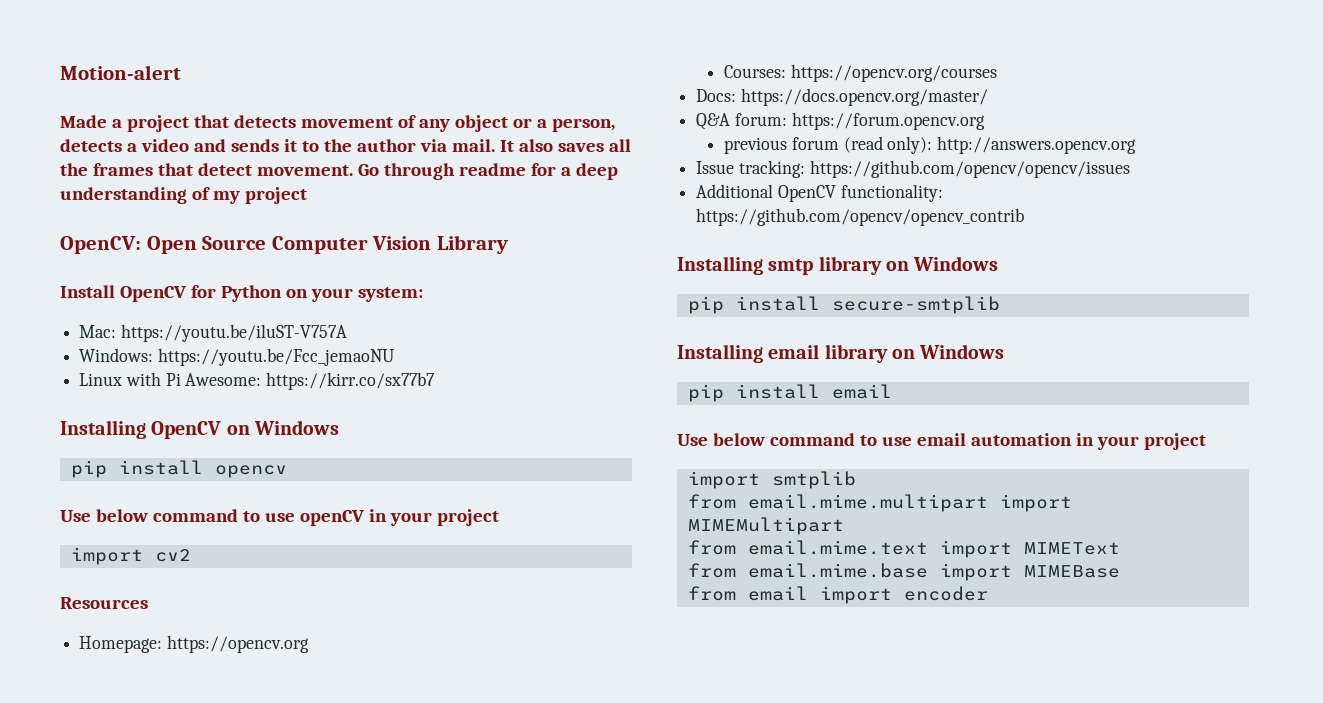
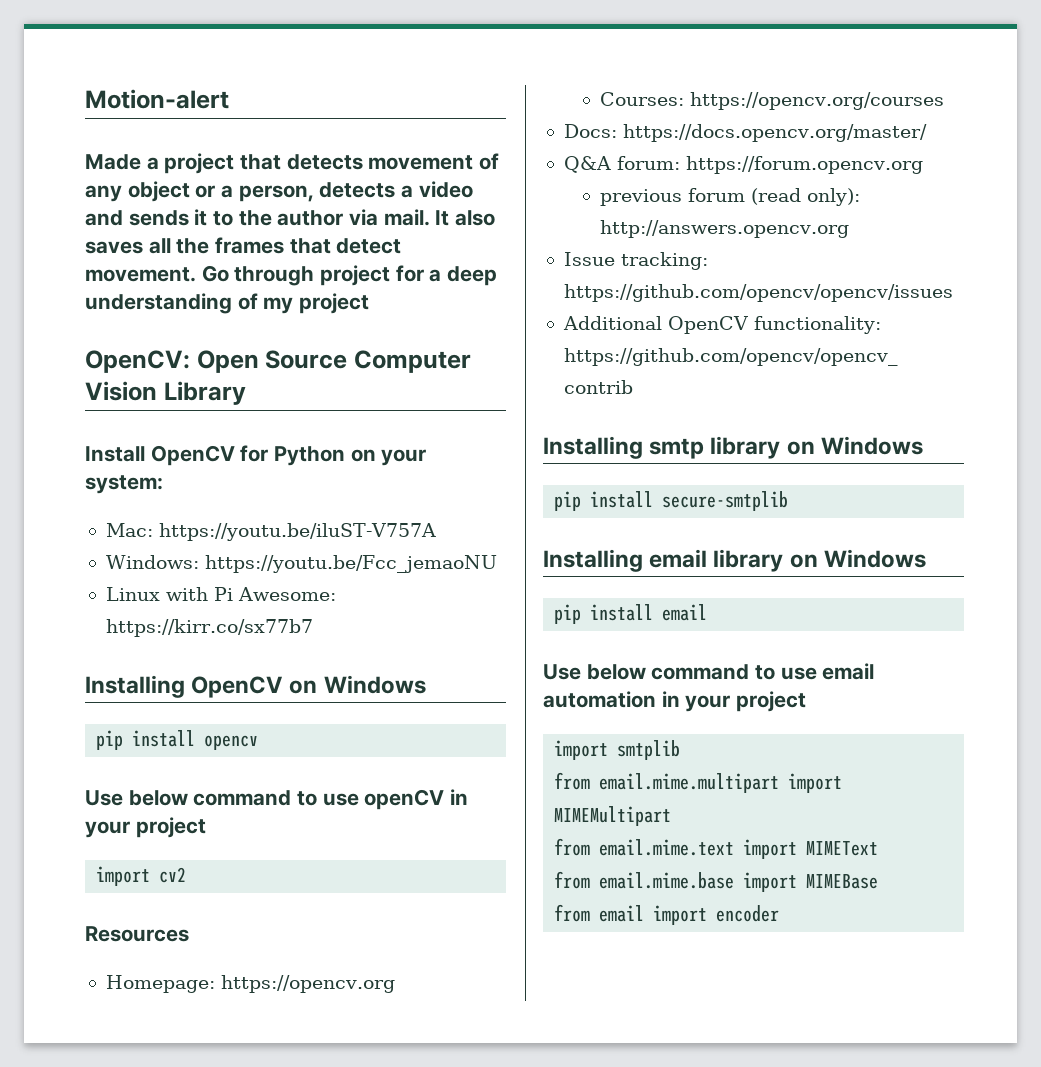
[458,163,526,176] readme -> [320,265,391,286] project

